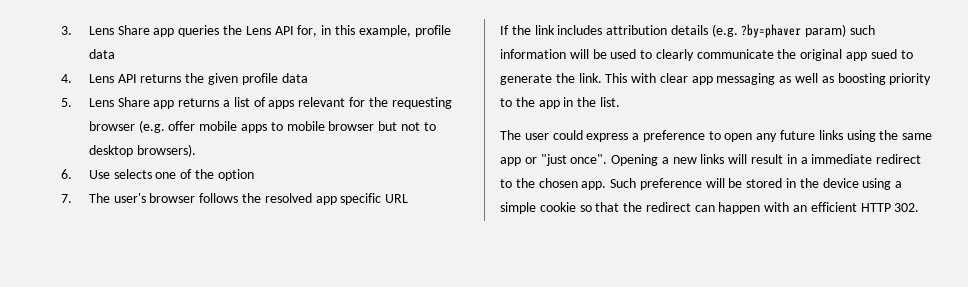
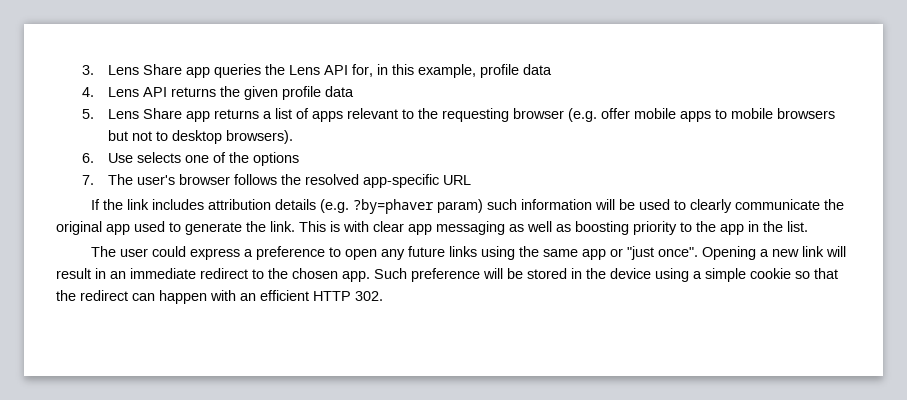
[348,97,365,107] for -> [402,109,415,119] to
[328,121,375,131] browser -> [777,108,836,119] browsers
[217,169,254,181] option -> [253,152,300,166] options
[315,193,382,205] app specific -> [363,174,440,188] app-specific
[870,49,897,59] sued -> [134,221,165,232] used
(628, 78) none -> [330,221,340,232] is
[700,154,725,164] links -> [801,246,824,257] link
[800,157,808,164] a -> [110,271,126,279] an

